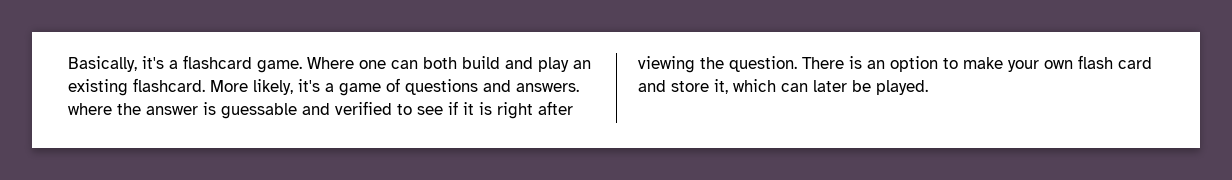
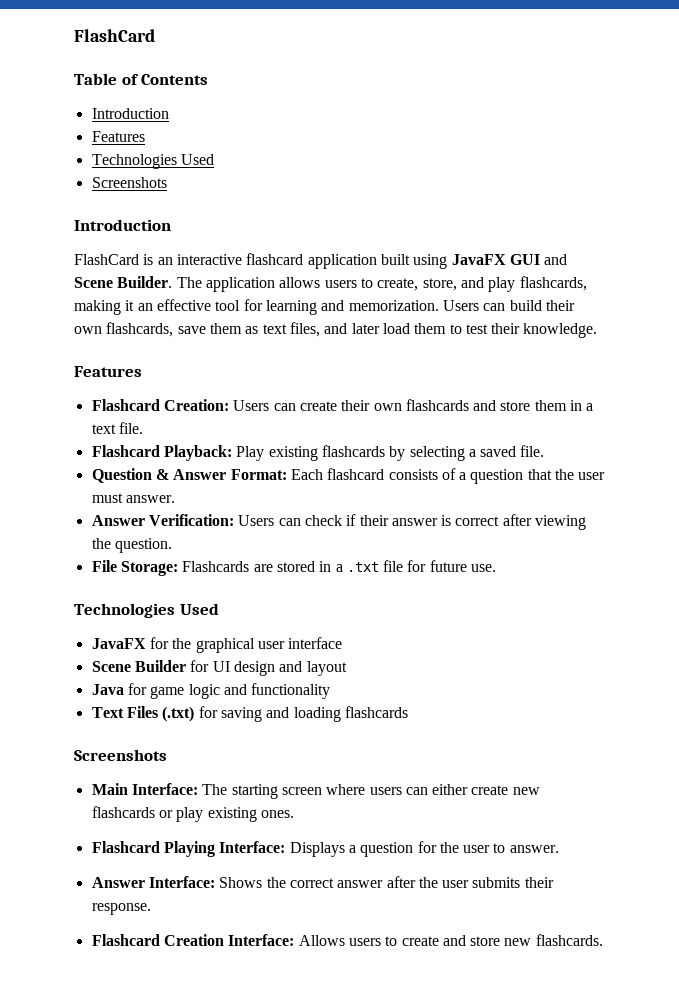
[68,55,591,73] [68,78,579,96] [68,101,573,119] [638,55,1152,73] [638,79,928,95] Basically, it's a flashcard game. Where one can both build and play an existing flashcard. More likely, it's a game of questions and answers. where the answer is guessable and verified to see if it is right after viewing the question. There is an option to make your own flash card and store it, which can later be played. -> [74,29,155,42] [74,73,209,85] [91,108,169,119] [91,131,145,142] [91,154,214,169] [91,177,167,188] [74,219,171,231] [74,253,568,269] [74,276,587,292] [74,299,575,315] [74,322,598,338] [74,366,142,377] [91,399,594,411] [91,422,143,434] [91,445,545,461] [91,468,606,484] [91,493,175,503] [91,514,587,530] [91,538,172,553] [91,560,497,576] [74,603,219,618] [91,637,343,653] [91,660,347,676] [91,683,331,699] [91,706,408,722] [74,749,167,761] [91,783,540,799] [91,806,294,822] [91,841,559,857] [91,876,554,888] [91,903,151,915] [91,934,603,946] FlashCard // Table of Contents // Introduction // Features // Technologies Used // Screenshots // Introduction // FlashCard is an interactive flashcard application built using JavaFX GUI and Scene Builder. The application allows users to create, store, and play flashcards, making it an effective tool for learning and memorization. Users can build their own flashcards, save them as text files, and later load them to test their knowledge. // Features // Flashcard Creation: Users can create their own flashcards and store them in a text file. // Flashcard Playback: Play existing flashcards by selecting a saved file. // Question & Answer Format: Each flashcard consists of a question that the user must answer. // Answer Verification: Users can check if their answer is correct after viewing the question. // File Storage: Flashcards are stored in a .txt file for future use. // Technologies Used // JavaFX for the graphical user interface // Scene Builder for UI design and layout // Java for game logic and functionality // Text Files (.txt) for saving and loading flashcards // Screenshots // Main Interface: The starting screen where users can either create new flashcards or play existing ones. // Flashcard Playing Interface: Displays a question for the user to answer. // Answer Interface: Shows the correct answer after the user submits their response. // Flashcard Creation Interface: Allows users to create and store new flashcards.

